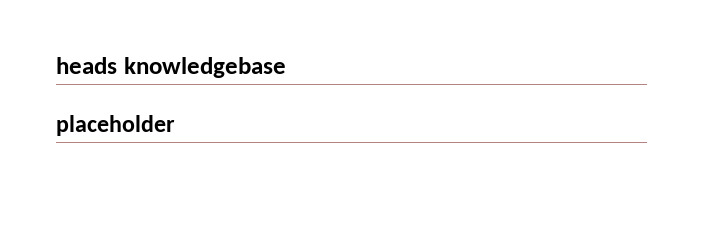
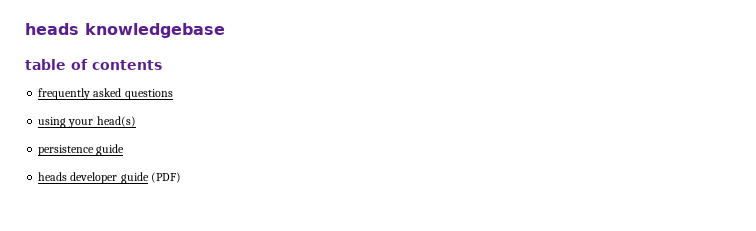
[56,115,175,136] placeholder -> [25,59,162,70] [38,88,173,100] [38,116,136,128] [38,144,125,156] [38,172,181,184] table of contents // frequently asked questions // using your head(s) // persistence guide // heads developer guide (PDF)

